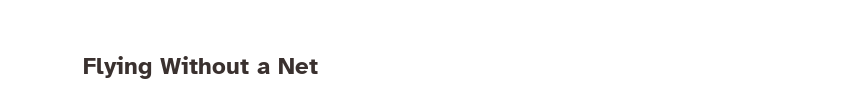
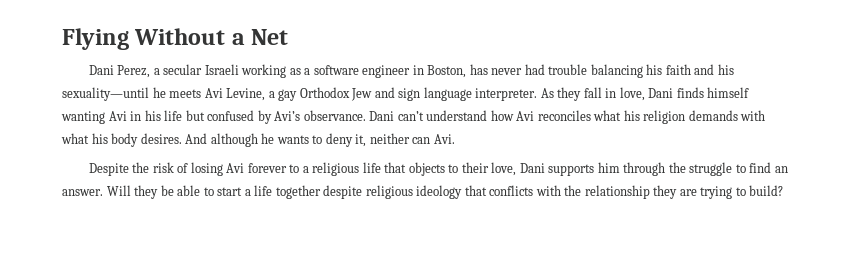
(318, 66) none -> [88,64,734,78] [62,87,750,101] [61,110,766,124] [61,133,455,147] [88,162,788,176] [62,185,784,199] // Dani Perez, a secular Israeli working as a software engineer in Boston, has never had trouble balancing his faith and his sexuality—until he meets Avi Levine, a gay Orthodox Jew and sign language interpreter. As they fall in love, Dani finds himself wanting Avi in his life but confused by Avi’s observance. Dani can’t understand how Avi reconciles what his religion demands with what his body desires. And although he wants to deny it, neither can Avi. // Despite the risk of losing Avi forever to a religious life that objects to their love, Dani supports him through the struggle to find an answer. Will they be able to start a life together despite religious ideology that conflicts with the relationship they are trying to build?

